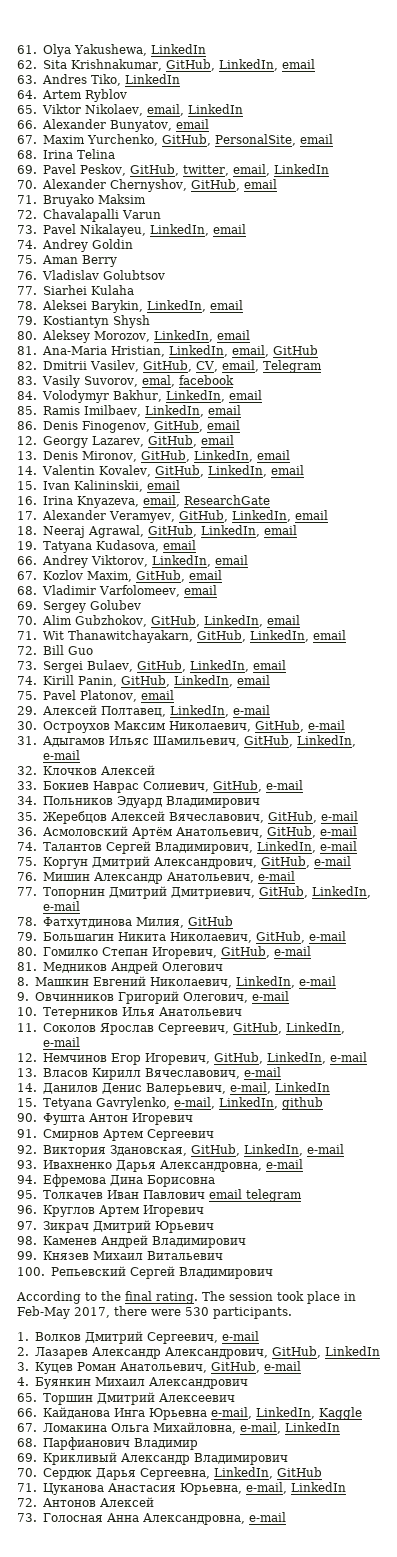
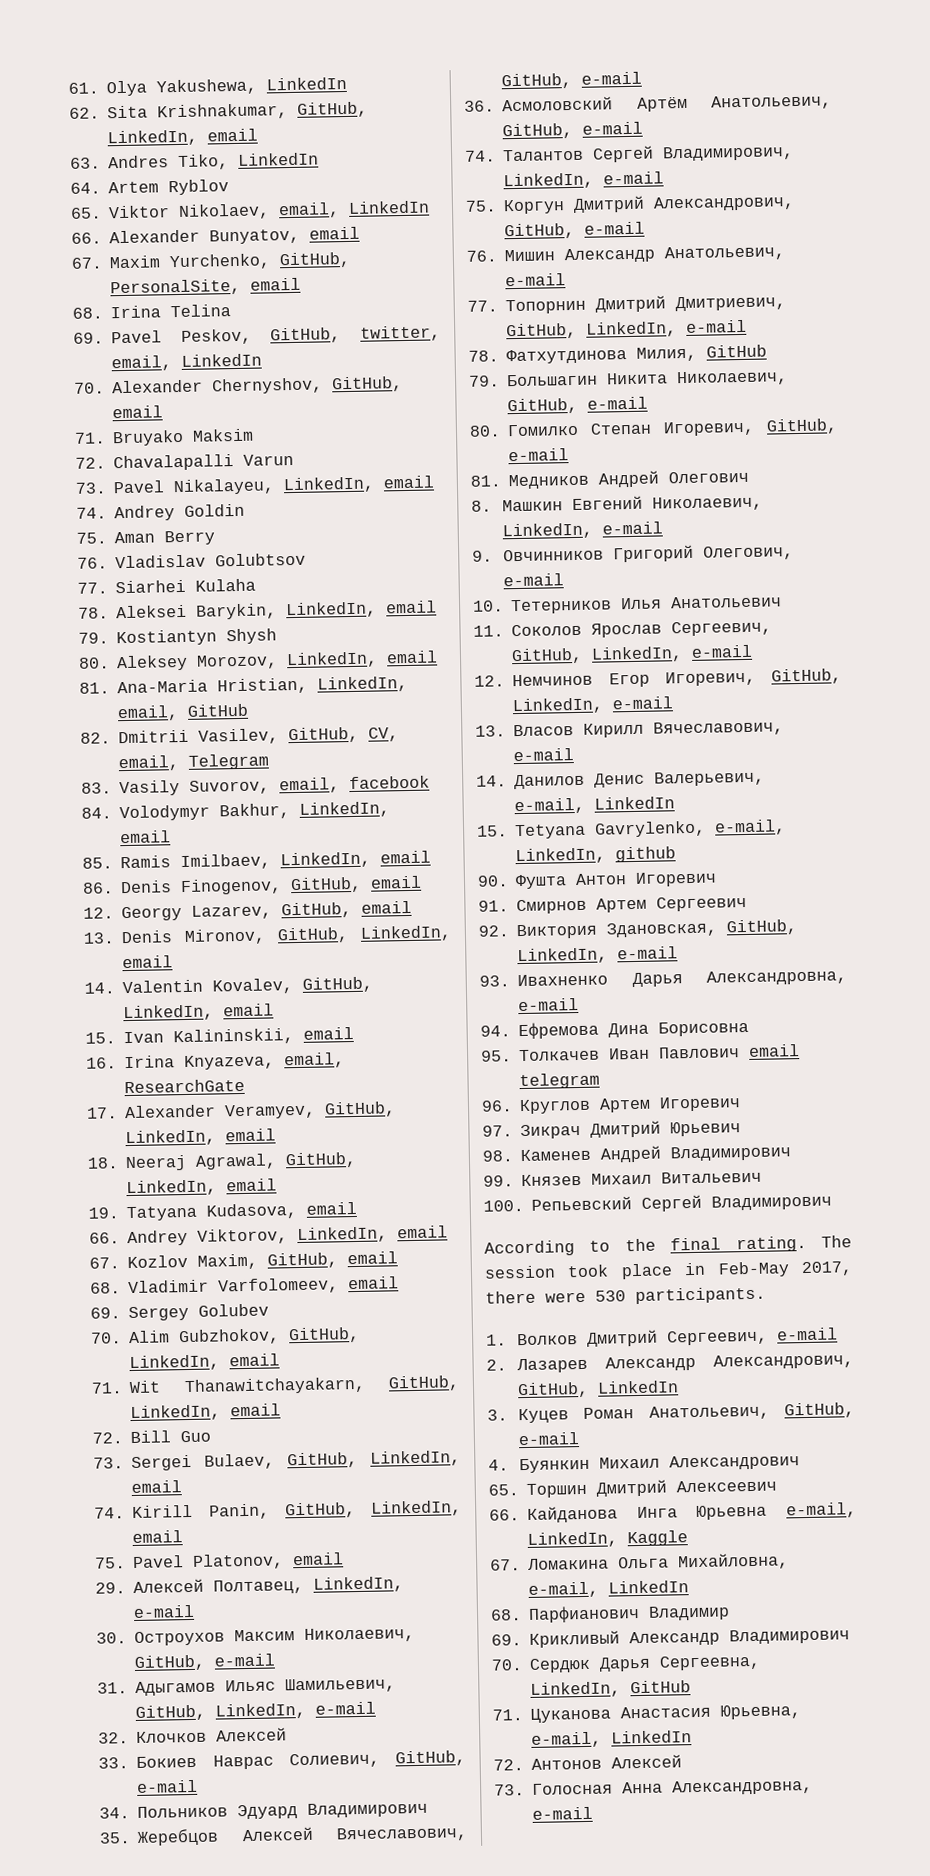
[141,375,175,387] emal, -> [279,777,341,794] email,

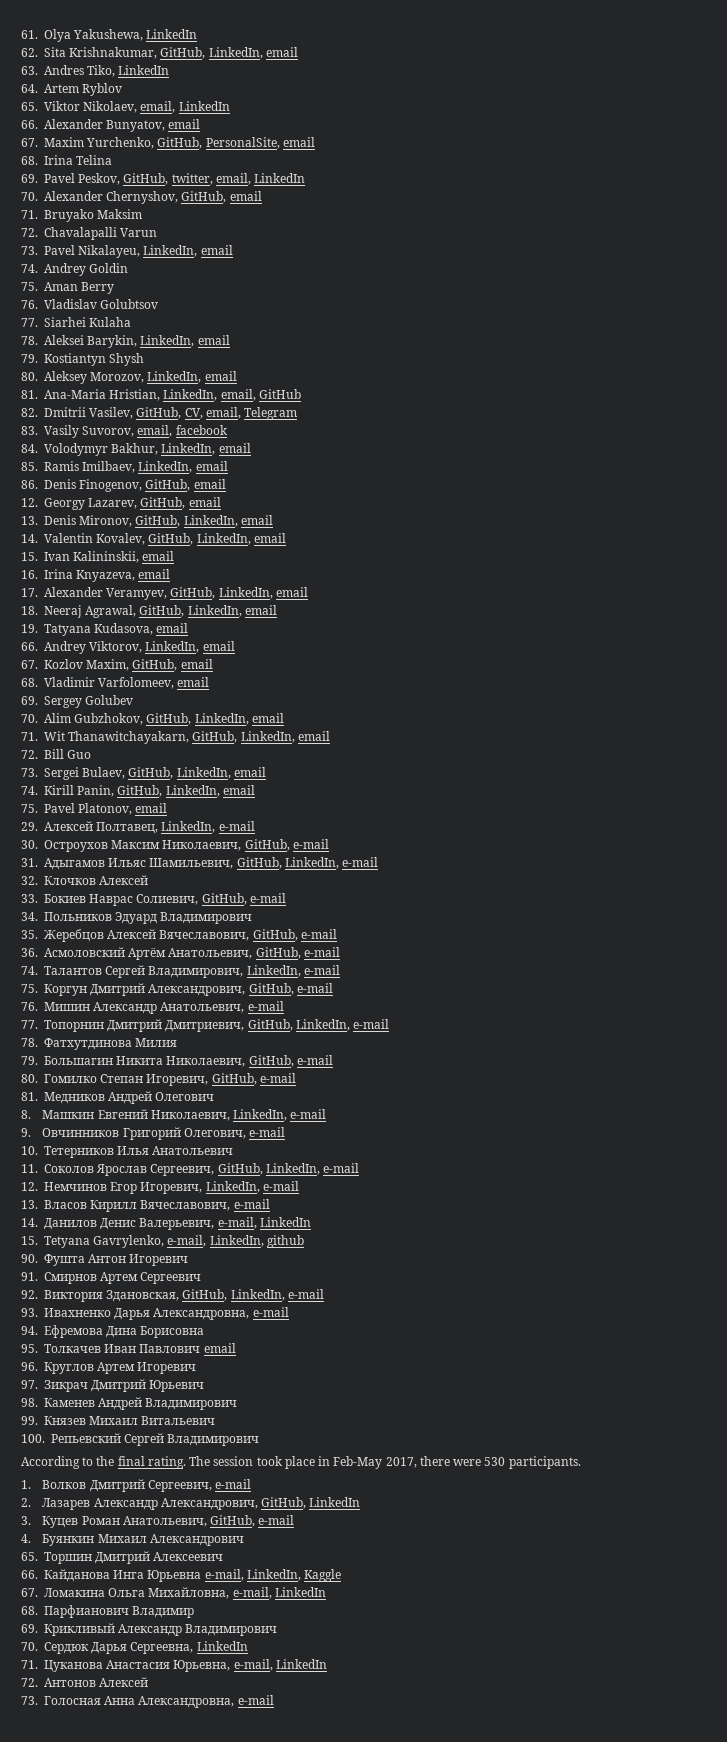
[284,1052,346,1069] [124,1078,246,1094] email, ResearchGate -> [138,569,171,579] email
[636,344,768,362] Милия, GitHub -> [135,1038,178,1047] Милия
[771,668,842,685] GitHub, -> (203, 1188) none
[519,1072,601,1090] telegram -> (236, 1348) none
[530,1680,692,1698] LinkedIn, GitHub -> [196,1641,248,1651] LinkedIn

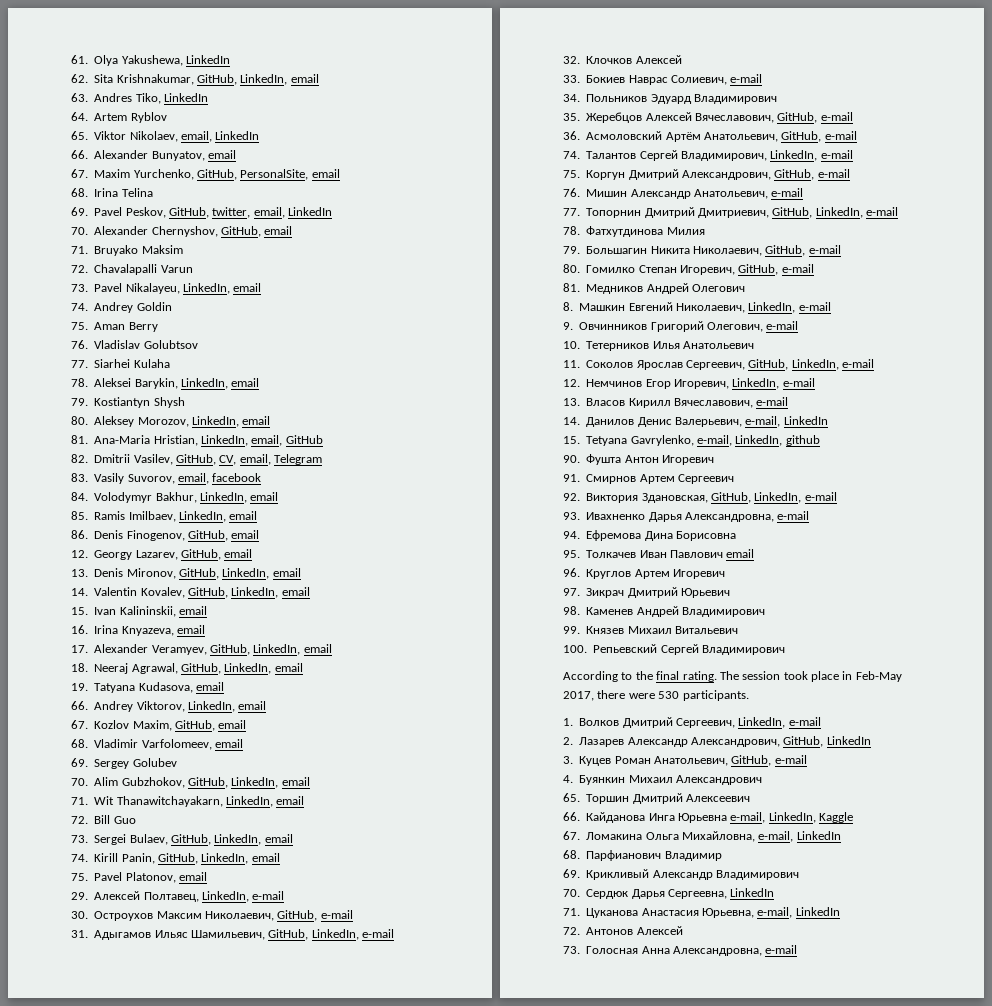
[192,731,238,743] GitHub, -> (223, 801) none
[201,893,247,905] GitHub, -> (727, 80) none
(212, 1486) none -> [738,717,786,728] LinkedIn,

